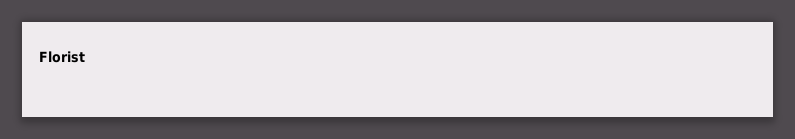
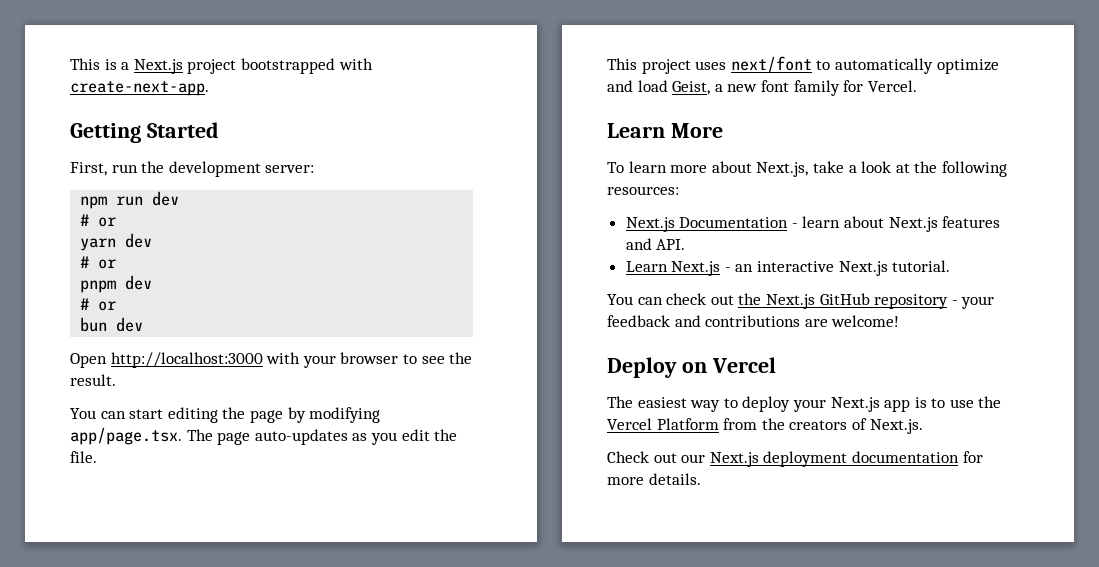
[39,51,85,63] Florist -> [70,58,373,74] [70,81,209,96] [70,122,219,143] [70,161,315,177] [80,191,180,209] [80,214,117,227] [80,233,153,251] [80,256,117,269] [80,275,153,293] [80,298,117,311] [80,317,144,332] [70,352,473,368] [70,374,116,386] [70,407,381,423] [70,427,458,445] [70,451,97,463] [607,56,999,74] [607,80,917,96] [607,123,723,138] [607,161,1007,177] [607,186,679,195] [625,216,1001,232] [625,238,686,250] [625,260,951,276] [607,293,995,309] [607,315,900,327] [607,357,776,378] [607,396,1002,412] [607,418,923,434] [607,451,983,467] [607,473,701,485] This is a Next.js project bootstrapped with create-next-app. // Getting Started // First, run the development server: // npm run dev // # or // yarn dev // # or // pnpm dev // # or // bun dev // Open http://localhost:3000 with your browser to see the result. // You can start editing the page by modifying app/page.tsx. The page auto-updates as you edit the file. // This project uses next/font to automatically optimize and load Geist, a new font family for Vercel. // Learn More // To learn more about Next.js, take a look at the following resources: // Next.js Documentation - learn about Next.js features and API. // Learn Next.js - an interactive Next.js tutorial. // You can check out the Next.js GitHub repository - your feedback and contributions are welcome! // Deploy on Vercel // The easiest way to deploy your Next.js app is to use the Vercel Platform from the creators of Next.js. // Check out our Next.js deployment documentation for more details.

